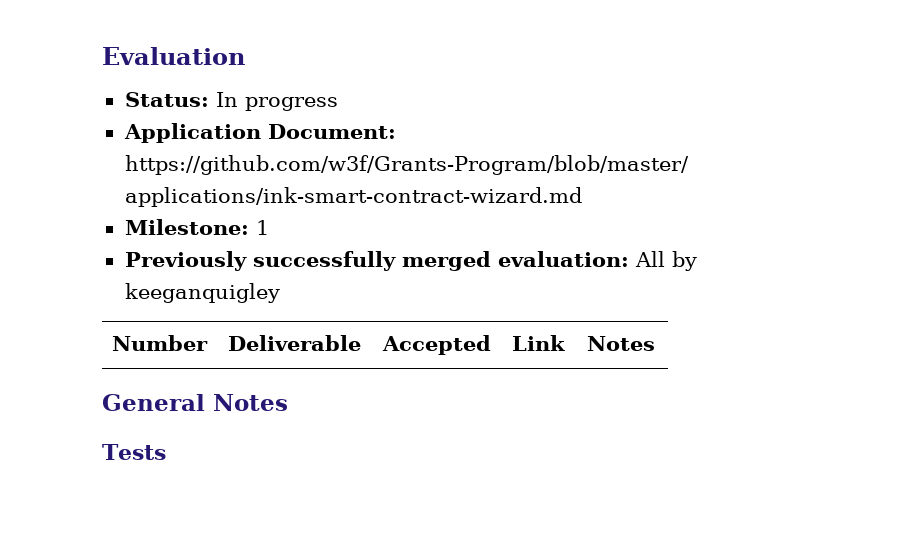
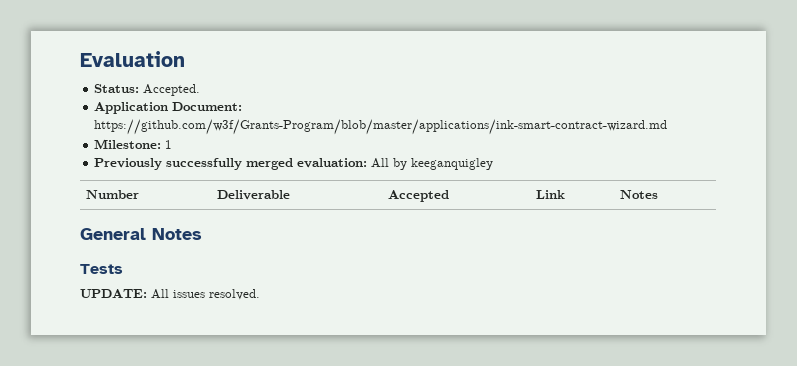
[215,92,338,111] In progress -> [143,84,201,96] Accepted.
(166, 452) none -> [80,289,260,300] // UPDATE: All issues resolved.

